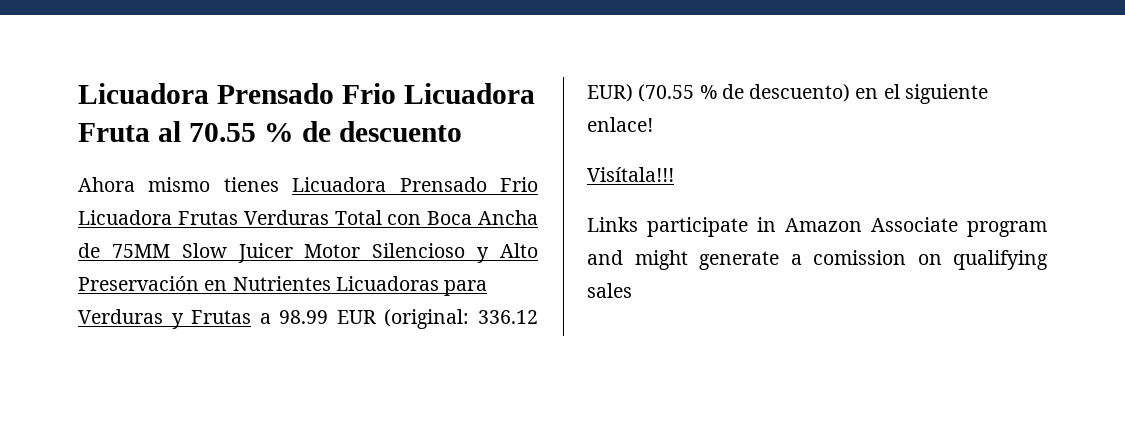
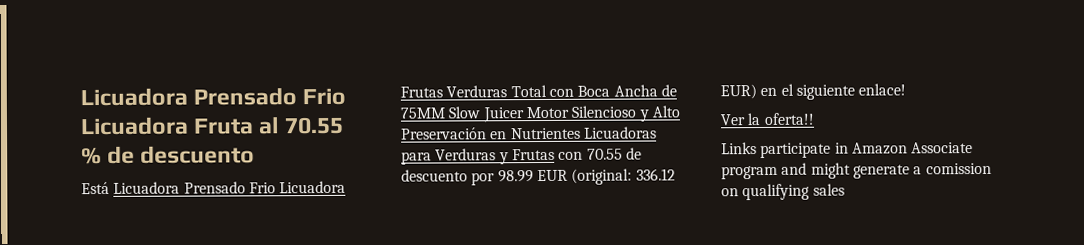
[78,177,279,192] Ahora mismo tienes -> [81,181,110,195] Está
[259,313,271,324] a -> [558,147,642,160] [401,169,496,186] con 70.55 de descuento por
[638,84,851,102] (70.55 % de descuento) -> (757, 92) none
[587,167,674,182] Visítala!!! -> [720,112,815,126] Ver la oferta!!

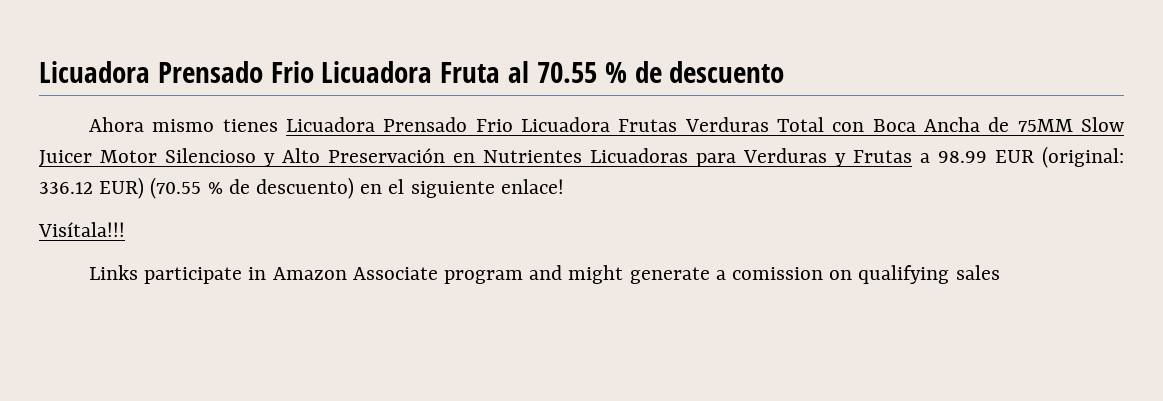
[81,181,110,195] Está -> [88,117,278,132] Ahora mismo tienes
[558,147,642,160] [401,169,496,186] con 70.55 de descuento por -> [920,153,930,163] a
(757, 92) none -> [150,177,355,199] (70.55 % de descuento)
[720,112,815,126] Ver la oferta!! -> [38,222,125,237] Visítala!!!

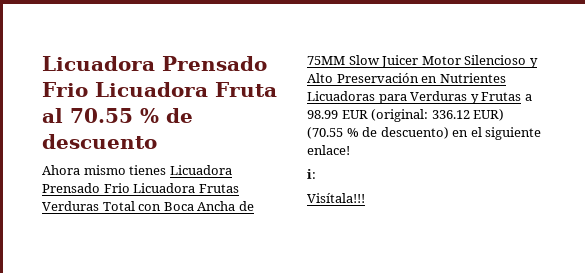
(564, 186) none -> [307,169,316,179] // ℹ:
[88,265,1000,284] // Links participate in Amazon Associate program and might generate a comission on qualifying sales -> (365, 198) none

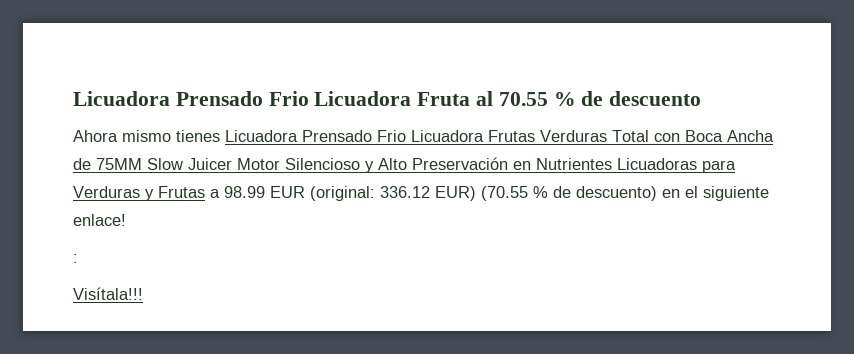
[307,169,316,179] ℹ: -> [73,254,78,263] :

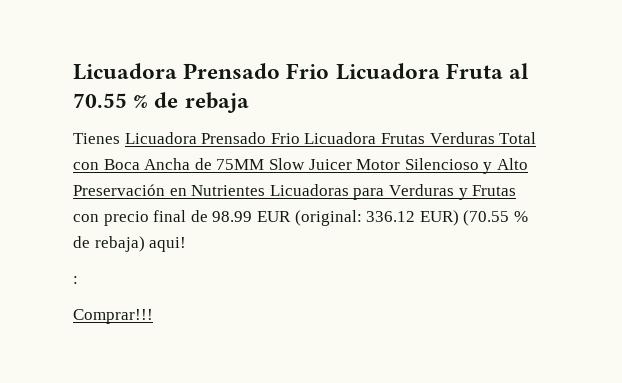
[609,91,702,106] [73,130,220,142] descuento // Ahora mismo tienes -> [184,92,249,113] [73,133,120,144] rebaja // Tienes
[210,189,220,198] a -> [73,210,208,226] con precio final de
[576,186,769,201] [73,214,126,226] descuento) en el siguiente enlace! -> [94,236,187,252] rebaja) aqui!
[73,287,143,300] Visítala!!! -> [73,309,153,324] Comprar!!!

